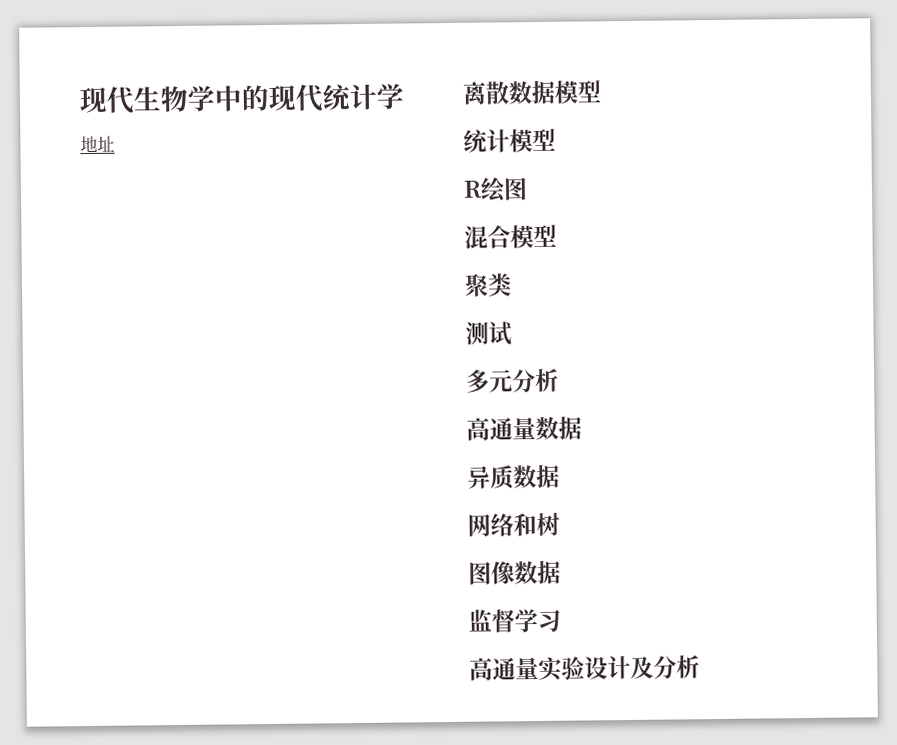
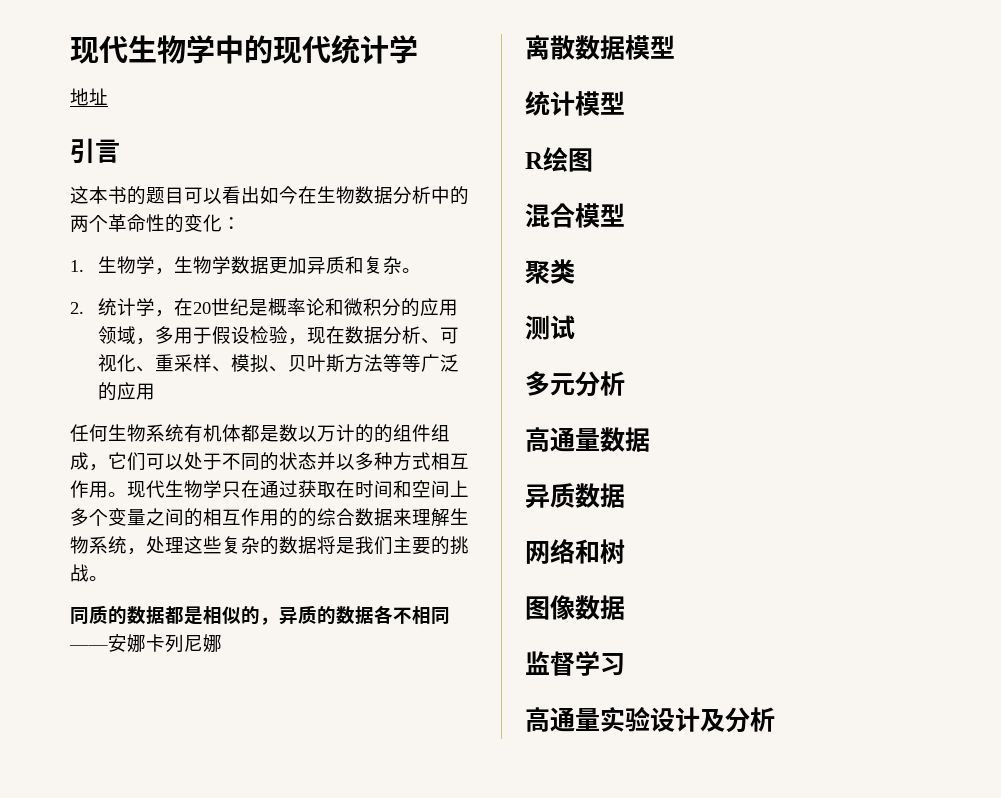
(115, 143) none -> [70,138,120,164] [70,186,469,205] [70,214,241,233] [70,256,422,275] [70,298,459,317] [98,326,460,345] [98,354,460,373] [98,382,156,401] [70,424,450,443] [70,452,469,471] [70,480,469,498] [70,508,469,527] [70,536,469,555] [70,564,108,582] [70,605,450,625] [69,634,222,653] // 引言 // 这本书的题目可以看出如今在生物数据分析中的两个革命性的变化： // 1.生物学，生物学数据更加异质和复杂。 // 2.统计学，在20世纪是概率论和微积分的应用领域，多用于假设检验，现在数据分析、可视化、重采样、模拟、贝叶斯方法等等广泛的应用 // 任何生物系统有机体都是数以万计的的组件组成，它们可以处于不同的状态并以多种方式相互作用。现代生物学只在通过获取在时间和空间上多个变量之间的相互作用的的综合数据来理解生物系统，处理这些复杂的数据将是我们主要的挑战。 // 同质的数据都是相似的，异质的数据各不相同——安娜卡列尼娜

